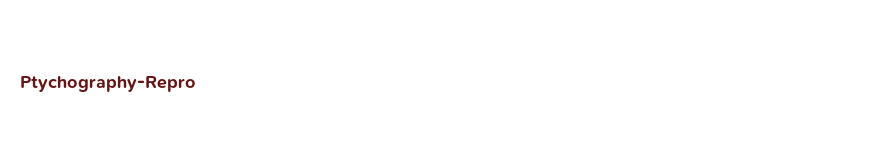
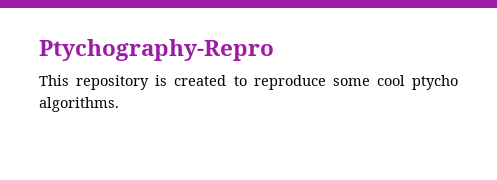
(196, 84) none -> [39,75,458,90] [39,97,119,112] // This repository is created to reproduce some cool ptycho algorithms.

